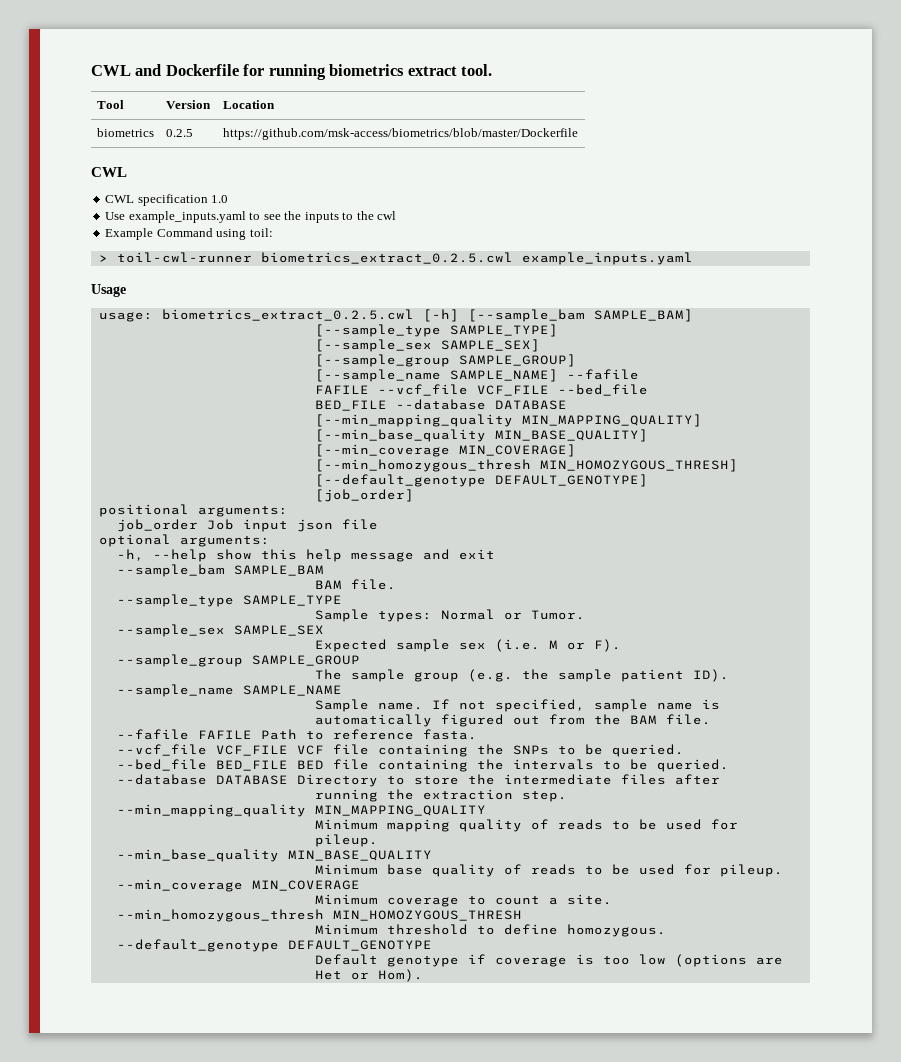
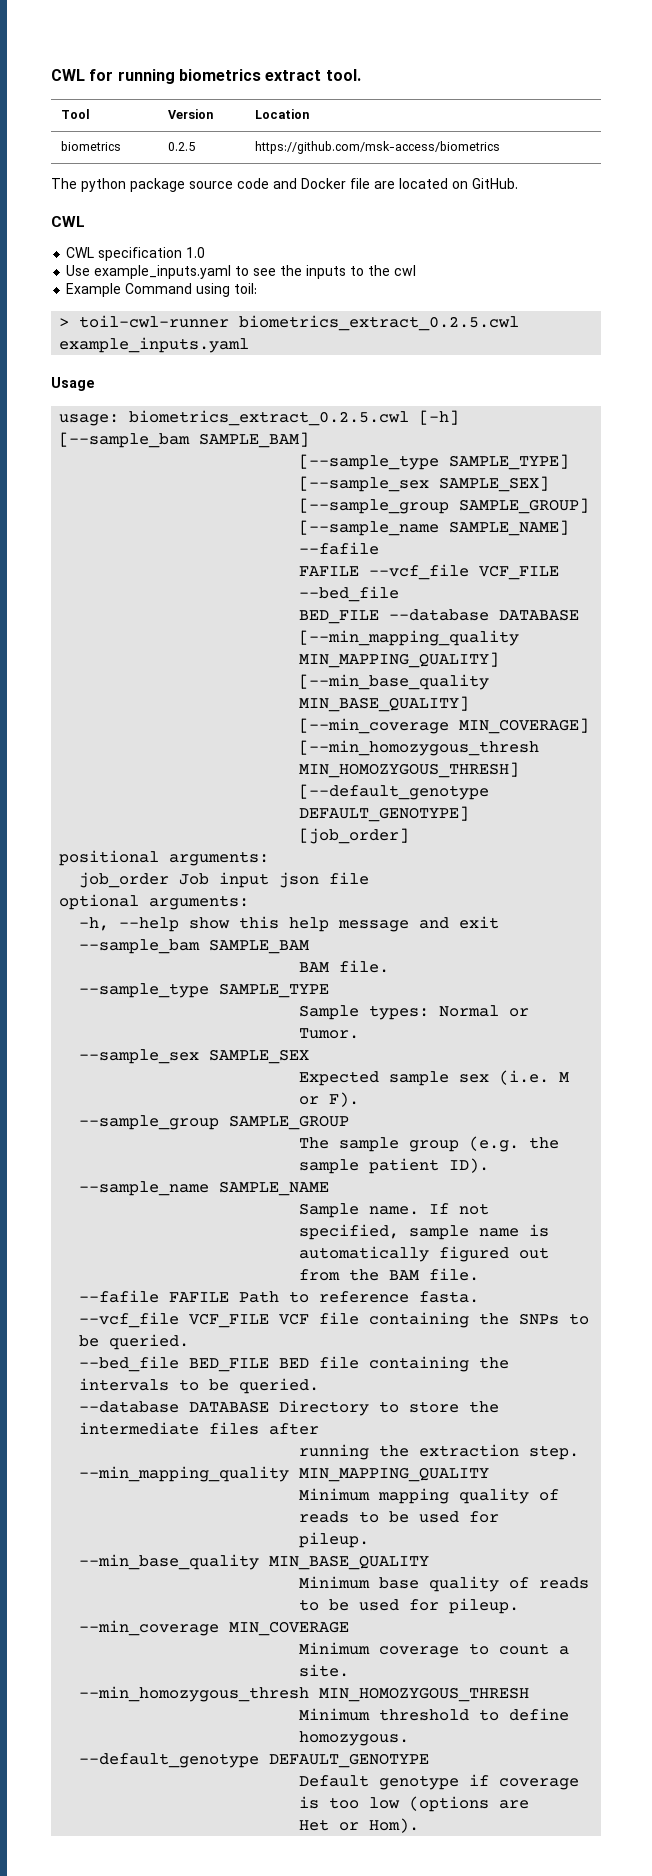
[91,64,239,76] CWL and Dockerfile -> [51,69,85,81] CWL
[222,128,578,140] https://github.com/msk-access/biometrics/blob/master/Dockerfile -> [254,141,500,154] [51,178,518,192] https://github.com/msk-access/biometrics // The python package source code and Docker file are located on GitHub.

